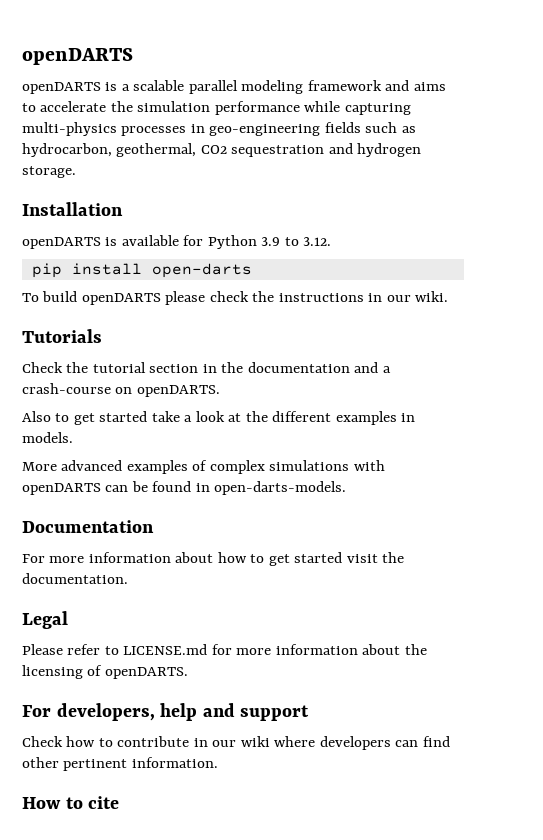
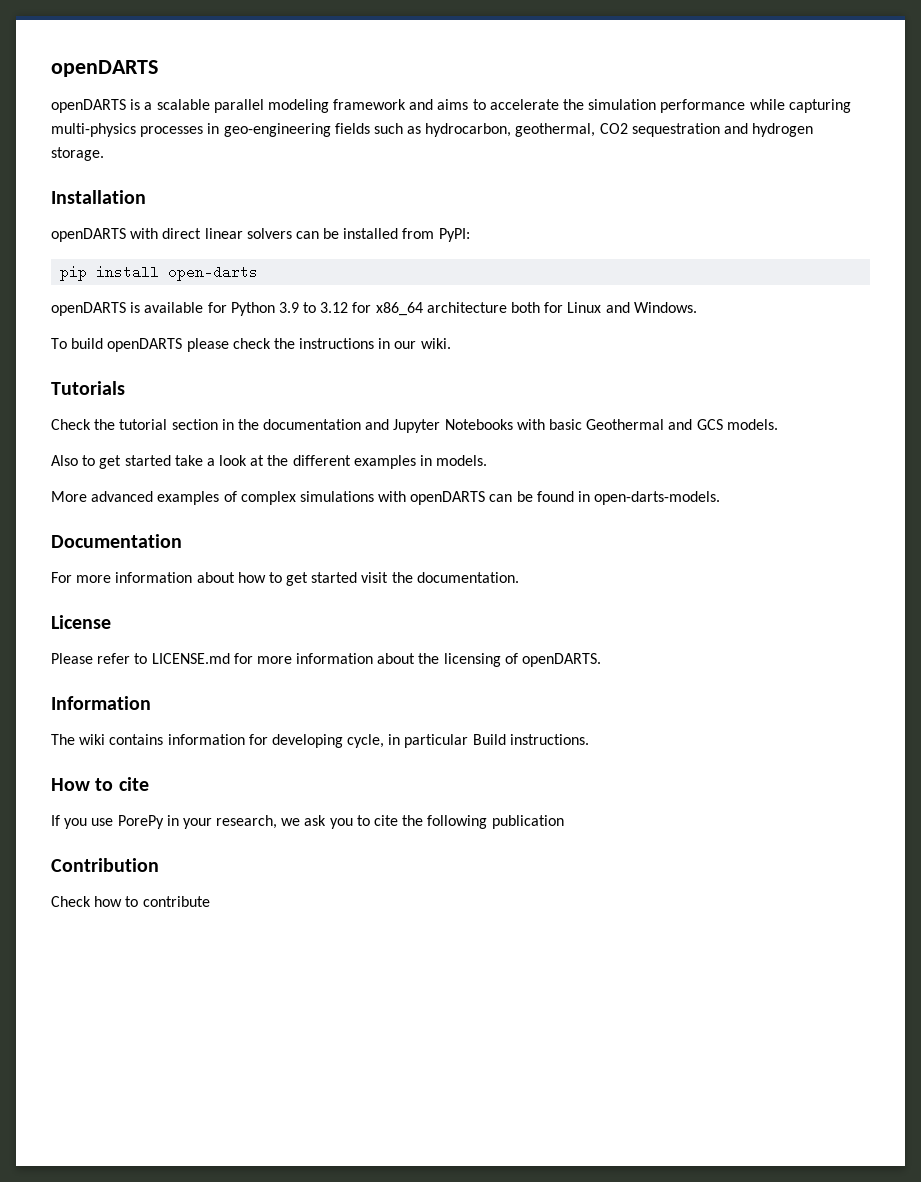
(123, 209) none -> [51,228,470,242] [60,265,259,281] // openDARTS with direct linear solvers can be installed from PyPI: // pip install open-darts
[303,237,332,246] [31,263,252,278] 3.12. // pip install open-darts -> [320,302,697,316] 3.12 for x86_64 architecture both for Linux and Windows.
[382,366,391,373] [22,383,220,397] a crash-course on openDARTS. -> [393,419,778,433] Jupyter Notebooks with basic Geothermal and GCS models.
[22,611,68,629] Legal -> [51,615,111,629] License
[22,703,310,721] [22,736,450,750] [22,757,218,771] [22,796,120,809] For developers, help and support // Check how to contribute in our wiki where developers can find other pertinent information. // How to cite -> [51,696,151,710] [51,734,589,748] [51,777,149,791] [51,815,564,829] [51,858,159,872] [51,896,210,907] Information // The wiki contains information for developing cycle, in particular Build instructions. // How to cite // If you use PorePy in your research, we ask you to cite the following publication // Contribution // Check how to contribute

